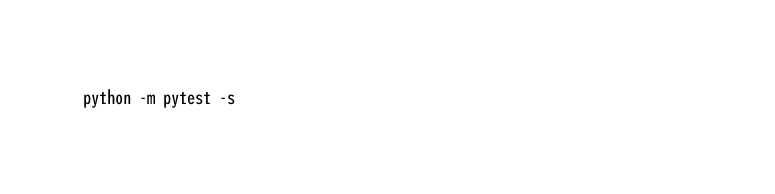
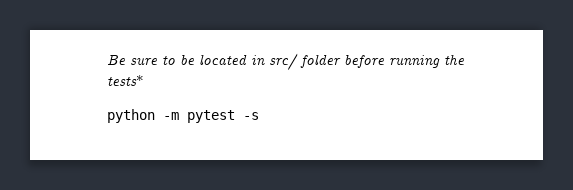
(83, 98) none -> [107,53,465,71] [107,75,144,86] Be sure to be located in src/ folder before running the tests* //

